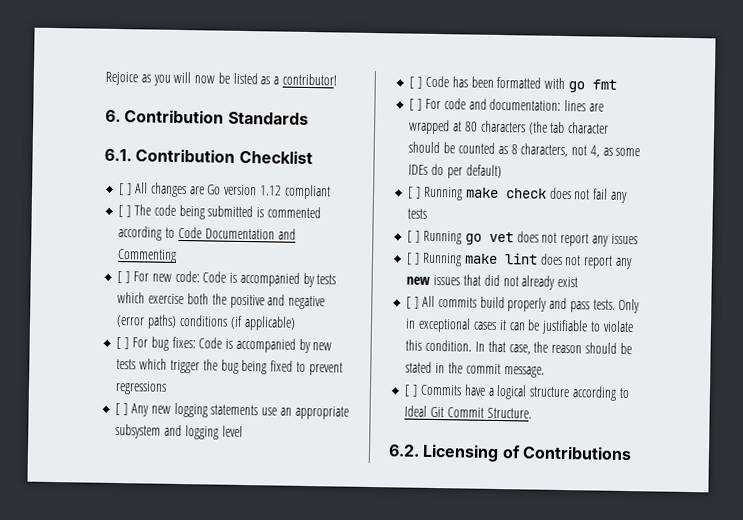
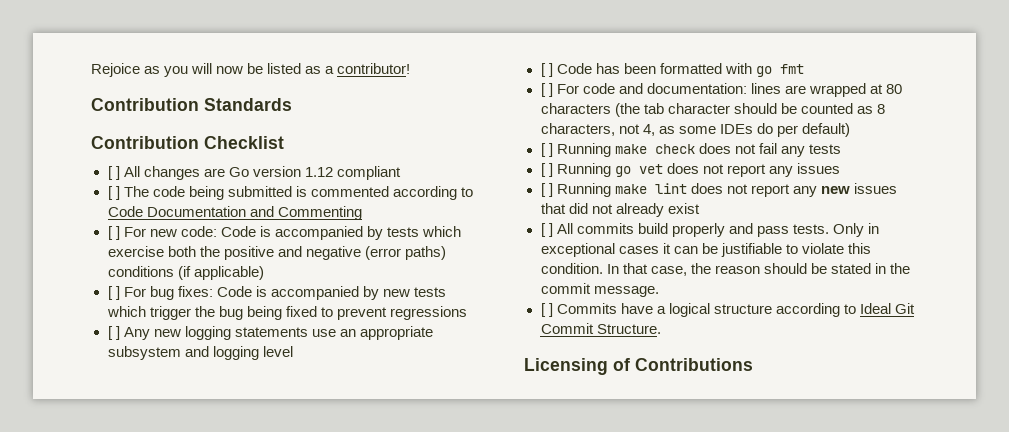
[105,109,121,123] 6. -> (411, 68) none
[104,148,132,162] 6.1. -> (292, 104) none
[388,444,420,457] 6.2. -> (661, 329) none

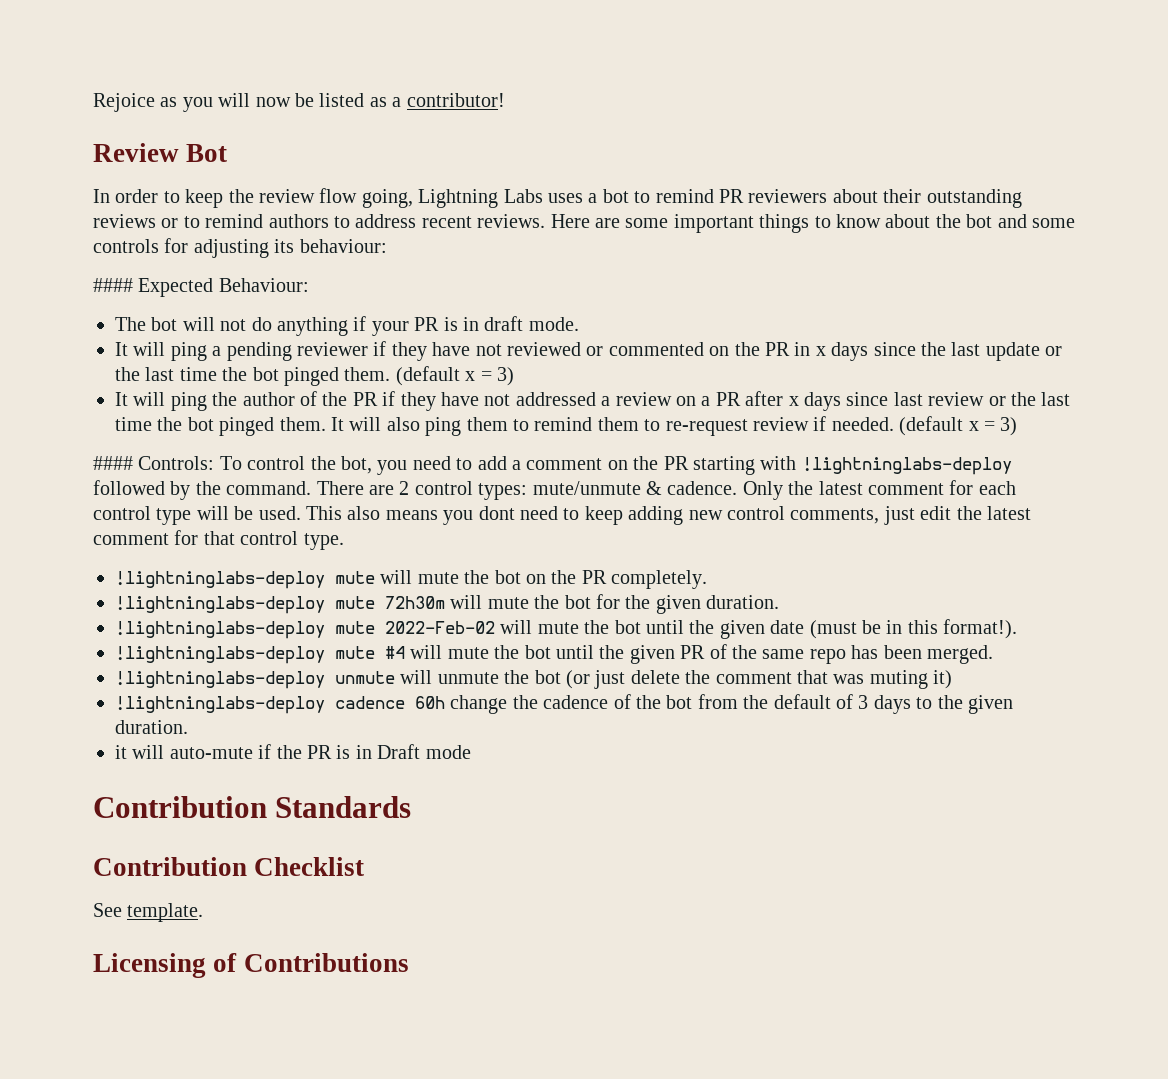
[91,98,292,111] [91,136,284,149] [107,166,401,180] [107,186,473,200] [107,206,362,220] [107,226,462,240] [107,246,446,260] [107,266,264,280] [107,286,447,300] [106,306,467,320] [107,326,433,340] [107,346,293,360] [540,63,804,77] [540,83,902,97] [540,103,885,117] [540,123,850,137] [540,143,841,157] [540,163,840,177] [540,183,897,197] [540,203,700,217] [540,223,879,237] [540,243,871,257] [540,263,910,276] [540,283,659,297] [540,303,915,317] [540,323,661,334] Contribution Standards // Contribution Checklist // [ ] All changes are Go version 1.12 compliant // [ ] The code being submitted is commented according to Code Documentation and Commenting // [ ] For new code: Code is accompanied by tests which exercise both the positive and negative (error paths) conditions (if applicable) // [ ] For bug fixes: Code is accompanied by new tests which trigger the bug being fixed to prevent regressions // [ ] Any new logging statements use an appropriate subsystem and logging level // [ ] Code has been formatted with go fmt // [ ] For code and documentation: lines are wrapped at 80 characters (the tab character should be counted as 8 characters, not 4, as some IDEs do per default) // [ ] Running make check does not fail any tests // [ ] Running go vet does not report any issues // [ ] Running make lint does not report any new issues that did not already exist // [ ] All commits build properly and pass tests. Only in exceptional cases it can be justifiable to violate this condition. In that case, the reason should be stated in the commit message. // [ ] Commits have a logical structure according to Ideal Git Commit Structure. -> [93,143,228,162] [93,188,1022,208] [93,214,1075,233] [93,238,387,258] [93,278,309,297] [115,316,579,336] [115,341,1063,361] [115,366,514,386] [115,391,1071,411] [115,416,1018,436] [93,456,1012,475] [93,480,1016,500] [93,506,1031,525] [93,530,344,550] [115,570,708,589] [115,594,780,614] [115,619,1018,639] [115,644,993,664] [115,670,953,689] [115,694,1013,714] [115,720,188,734] [115,744,471,759] [93,796,412,818] [93,857,365,876] [93,903,204,922] Review Bot // In order to keep the review flow going, Lightning Labs uses a bot to remind PR reviewers about their outstanding reviews or to remind authors to address recent reviews. Here are some important things to know about the bot and some controls for adjusting its behaviour: // #### Expected Behaviour: // The bot will not do anything if your PR is in draft mode. // It will ping a pending reviewer if they have not reviewed or commented on the PR in x days since the last update or the last time the bot pinged them. (default x = 3) // It will ping the author of the PR if they have not addressed a review on a PR after x days since last review or the last time the bot pinged them. It will also ping them to remind them to re-request review if needed. (default x = 3) // #### Controls: To control the bot, you need to add a comment on the PR starting with !lightninglabs-deploy followed by the command. There are 2 control types: mute/unmute & cadence. Only the latest comment for each control type will be used. This also means you dont need to keep adding new control comments, just edit the latest comment for that control type. // !lightninglabs-deploy mute will mute the bot on the PR completely. // !lightninglabs-deploy mute 72h30m will mute the bot for the given duration. // !lightninglabs-deploy mute 2022-Feb-02 will mute the bot until the given date (must be in this format!). // !lightninglabs-deploy mute #4 will mute the bot until the given PR of the same repo has been merged. // !lightninglabs-deploy unmute will unmute the bot (or just delete the comment that was muting it) // !lightninglabs-deploy cadence 60h change the cadence of the bot from the default of 3 days to the given duration. // it will auto-mute if the PR is in Draft mode // Contribution Standards // Contribution Checklist // See template.

